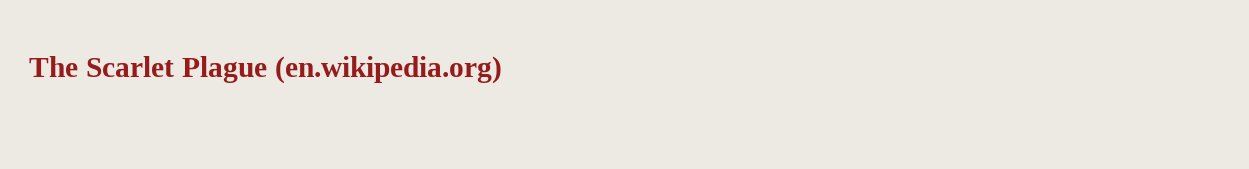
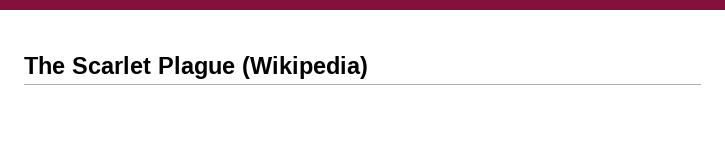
[274,56,502,84] (en.wikipedia.org) -> [242,56,368,79] (Wikipedia)

